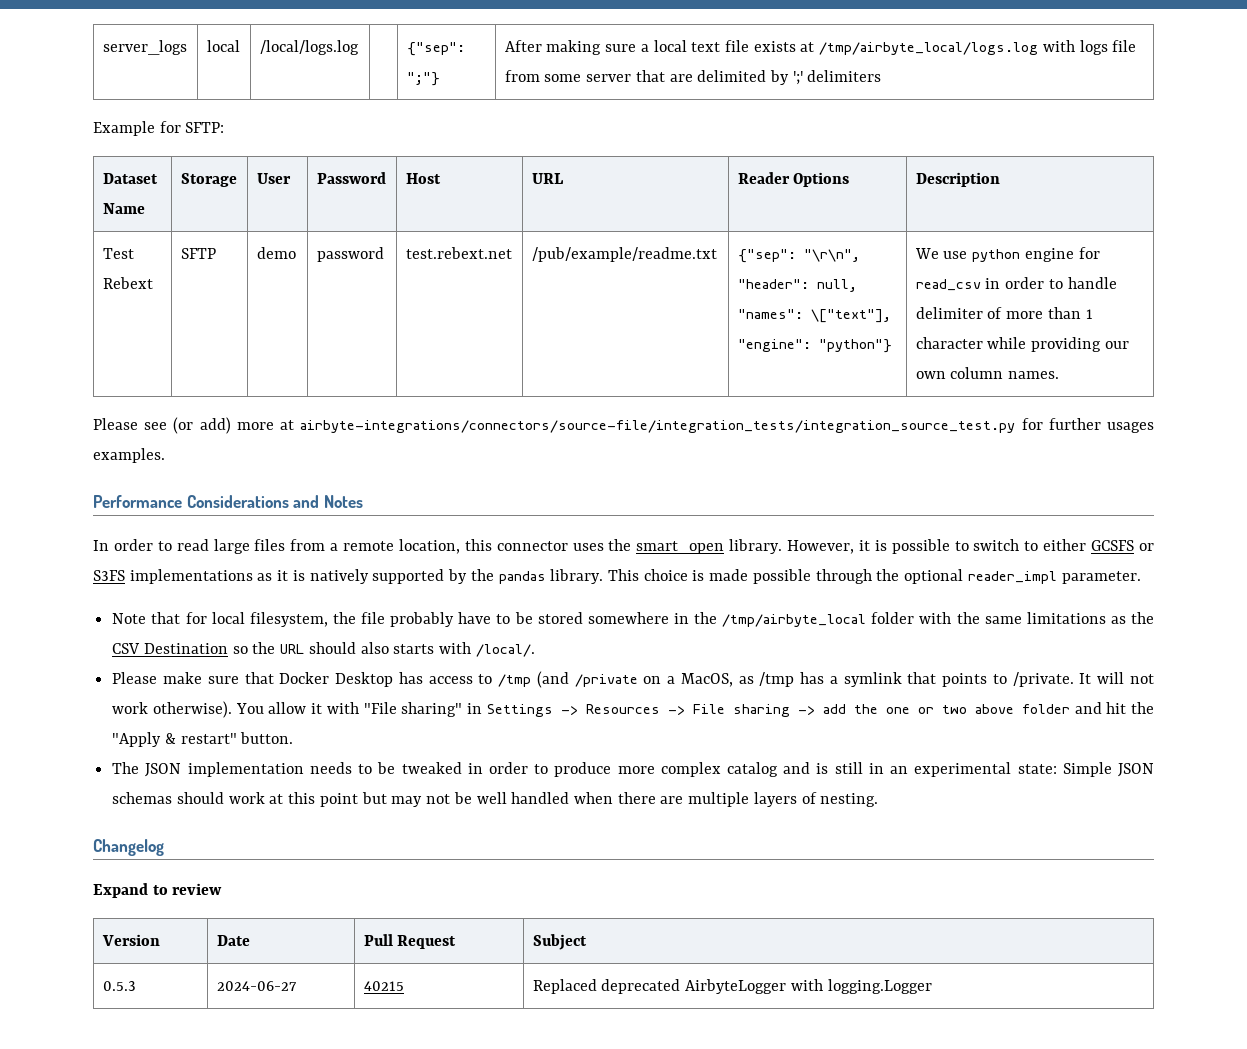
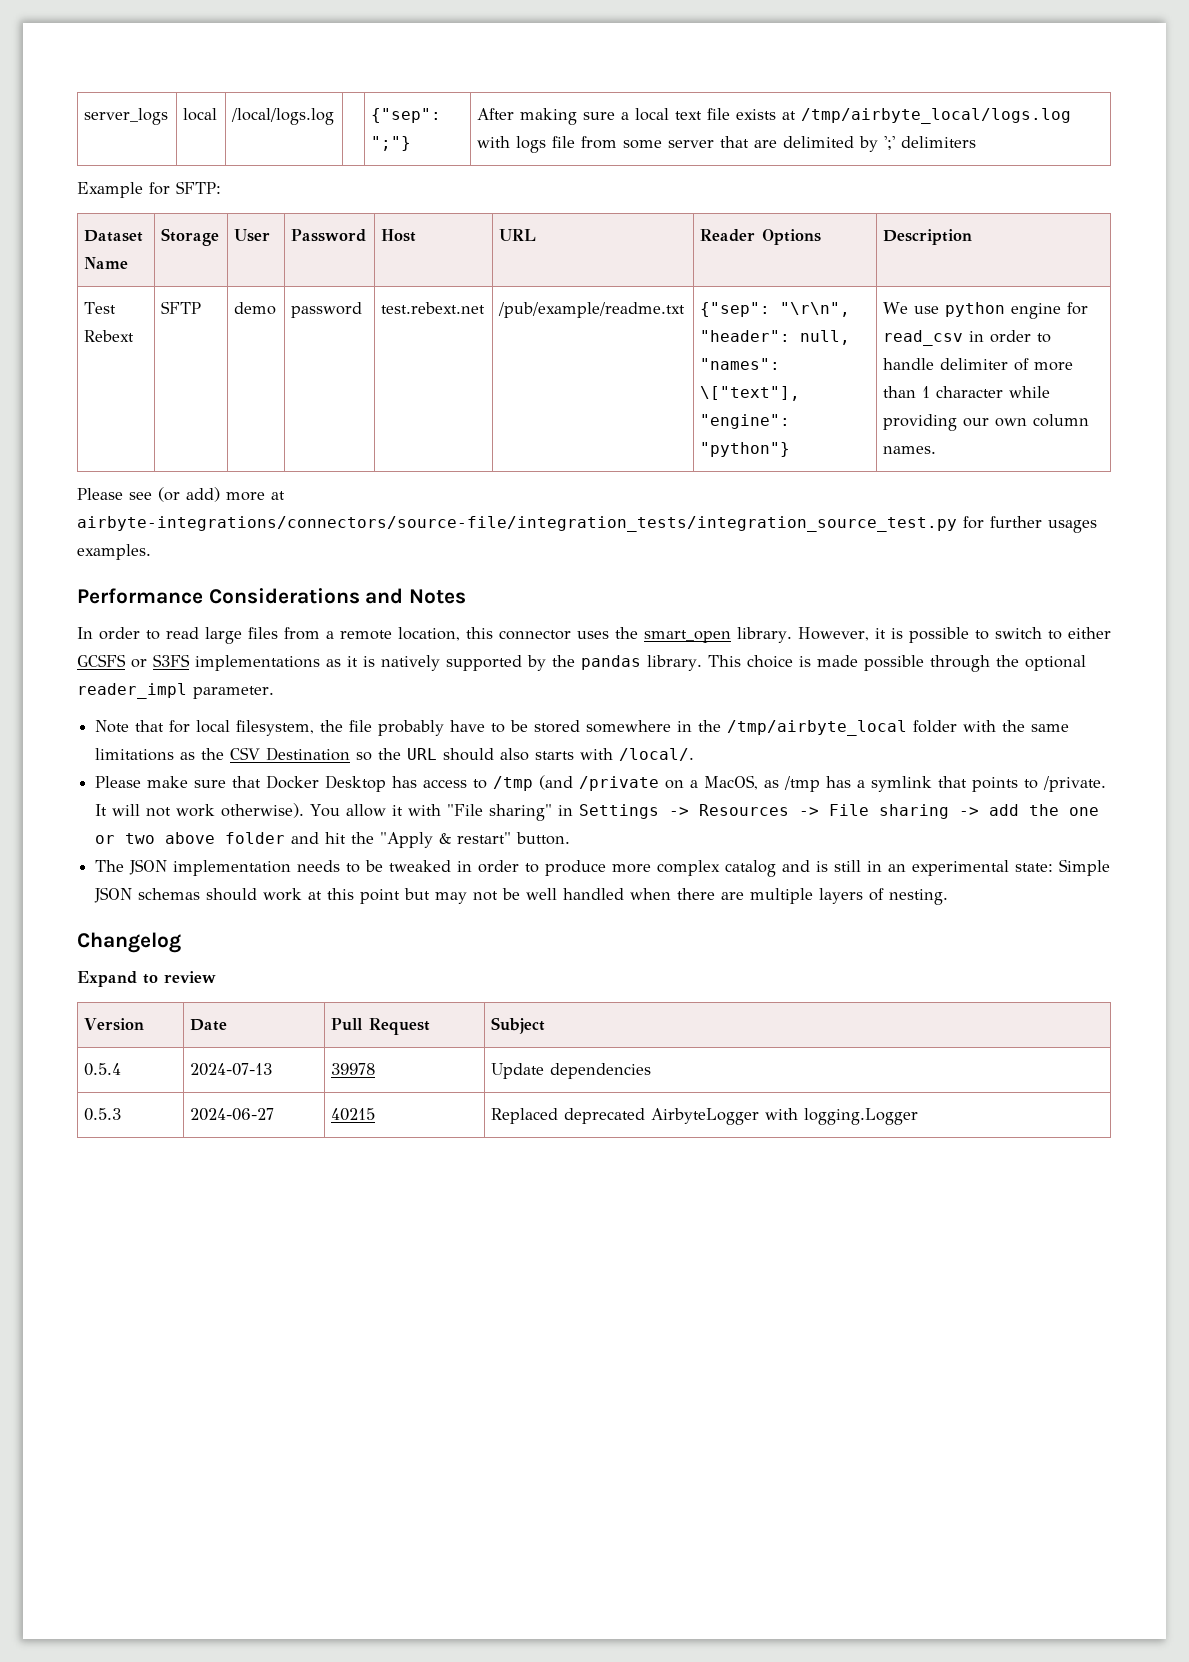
(587, 942) none -> [84,1063,122,1076] [190,1063,273,1076] [331,1063,376,1075] [491,1063,652,1079] // 0.5.4 | 2024-07-13 | 39978 | Update dependencies

